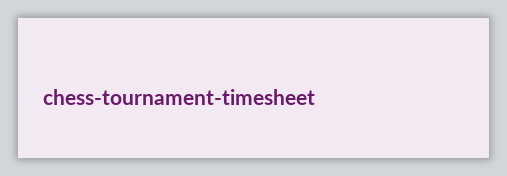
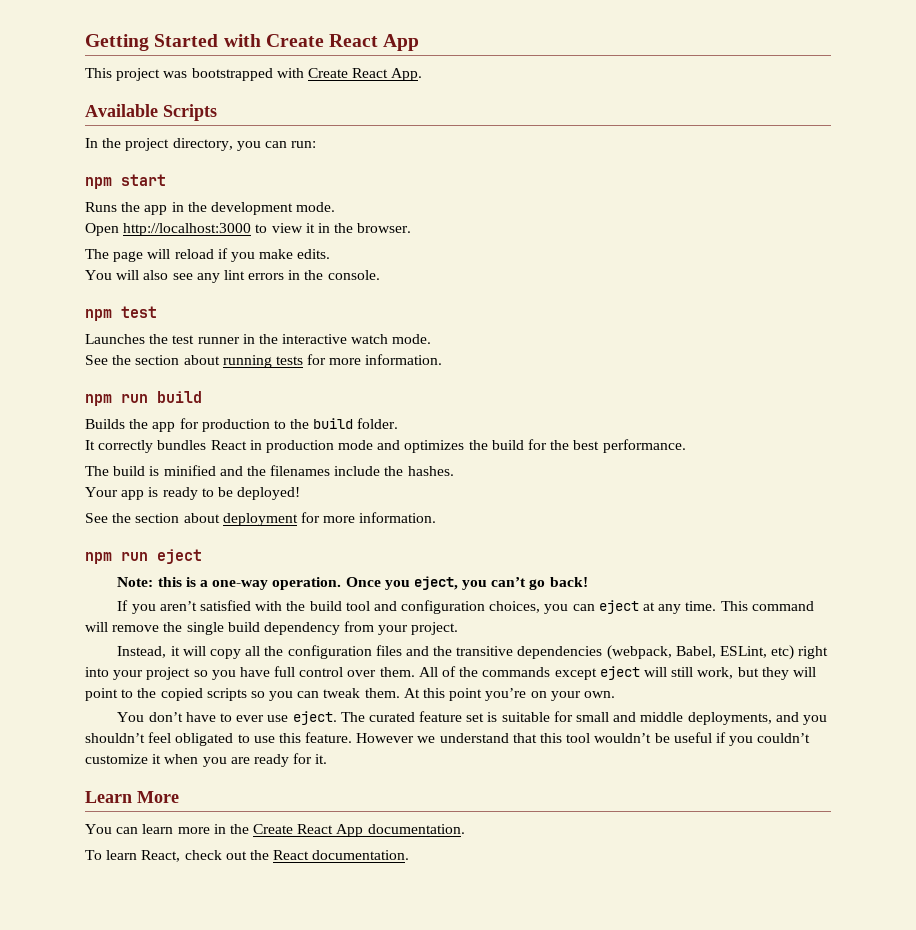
[43,89,315,105] chess-tournament-timesheet -> [85,34,420,51] [85,68,423,81] [85,104,217,121] [85,138,317,151] [85,174,166,189] [85,202,336,215] [85,223,412,236] [85,248,331,262] [85,270,380,283] [85,306,157,321] [85,334,432,344] [85,354,443,368] [85,391,202,406] [85,418,399,432] [85,439,686,453] [85,465,454,476] [85,487,301,500] [85,512,437,526] [85,549,202,564] [117,576,588,590] [117,600,814,614] [85,621,459,635] [117,645,829,660] [85,666,816,680] [85,688,615,701] [117,711,827,725] [85,732,811,746] [85,753,328,767] [85,791,179,803] [85,824,465,837] [85,850,410,862] Getting Started with Create React App // This project was bootstrapped with Create React App. // Available Scripts // In the project directory, you can run: // npm start // Runs the app in the development mode. // Open http://localhost:3000 to view it in the browser. // The page will reload if you make edits. // You will also see any lint errors in the console. // npm test // Launches the test runner in the interactive watch mode. // See the section about running tests for more information. // npm run build // Builds the app for production to the build folder. // It correctly bundles React in production mode and optimizes the build for the best performance. // The build is minified and the filenames include the hashes. // Your app is ready to be deployed! // See the section about deployment for more information. // npm run eject // Note: this is a one-way operation. Once you eject, you can’t go back! // If you aren’t satisfied with the build tool and configuration choices, you can eject at any time. This command will remove the single build dependency from your project. // Instead, it will copy all the configuration files and the transitive dependencies (webpack, Babel, ESLint, etc) right into your project so you have full control over them. All of the commands except eject will still work, but they will point to the copied scripts so you can tweak them. At this point you’re on your own. // You don’t have to ever use eject. The curated feature set is suitable for small and middle deployments, and you shouldn’t feel obligated to use this feature. However we understand that this tool wouldn’t be useful if you couldn’t customize it when you are ready for it. // Learn More // You can learn more in the Create React App documentation. // To learn React, check out the React documentation.

